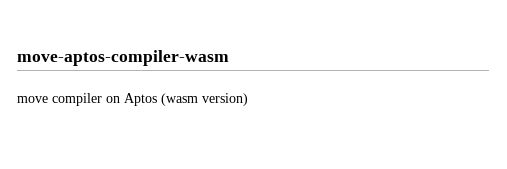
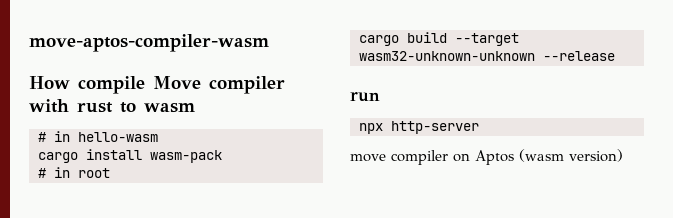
(229, 58) none -> [29,76,285,94] [29,99,195,113] [38,131,158,142] [38,149,222,163] [38,167,110,178] [359,32,519,46] [359,51,615,61] [350,91,380,102] [359,121,479,134] // How compile Move compiler with rust to wasm // # in hello-wasm // cargo install wasm-pack // # in root // cargo build --target wasm32-unknown-unknown --release // run // npx http-server

